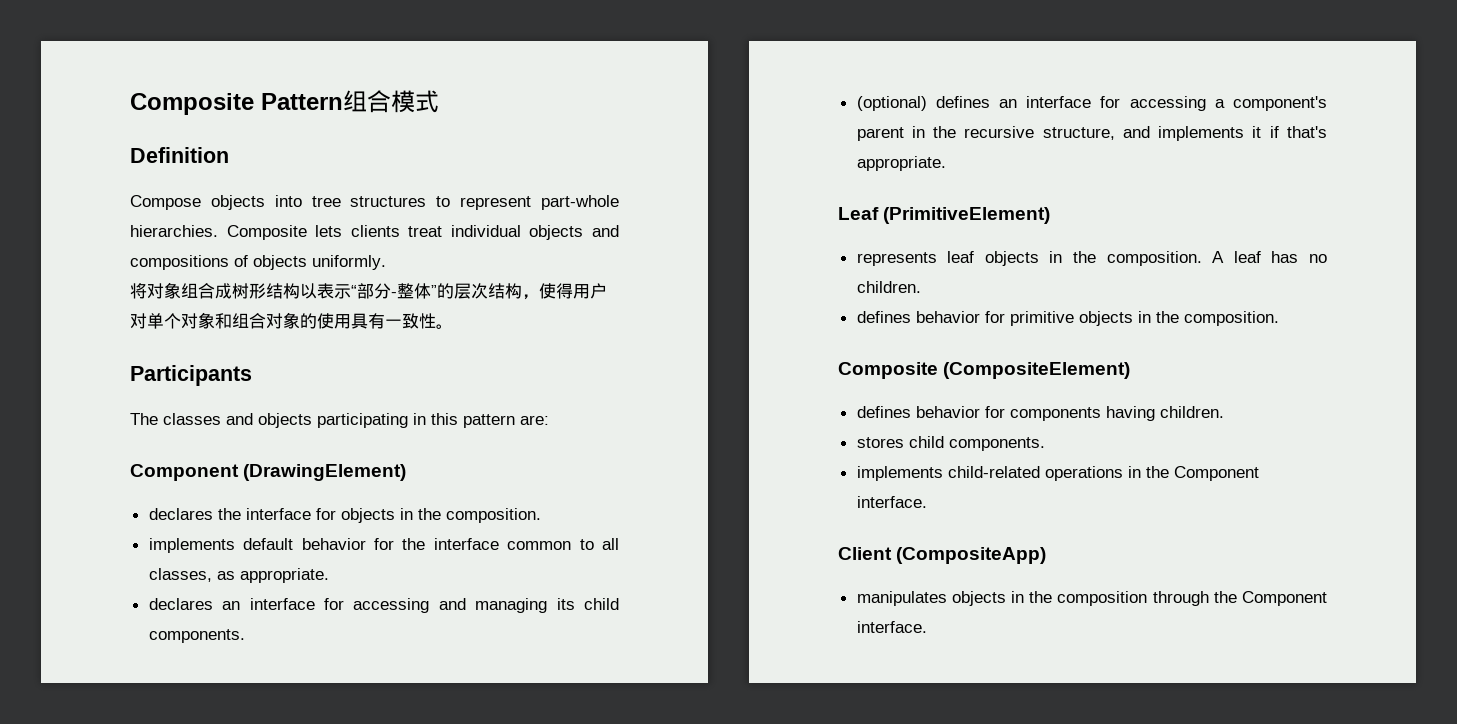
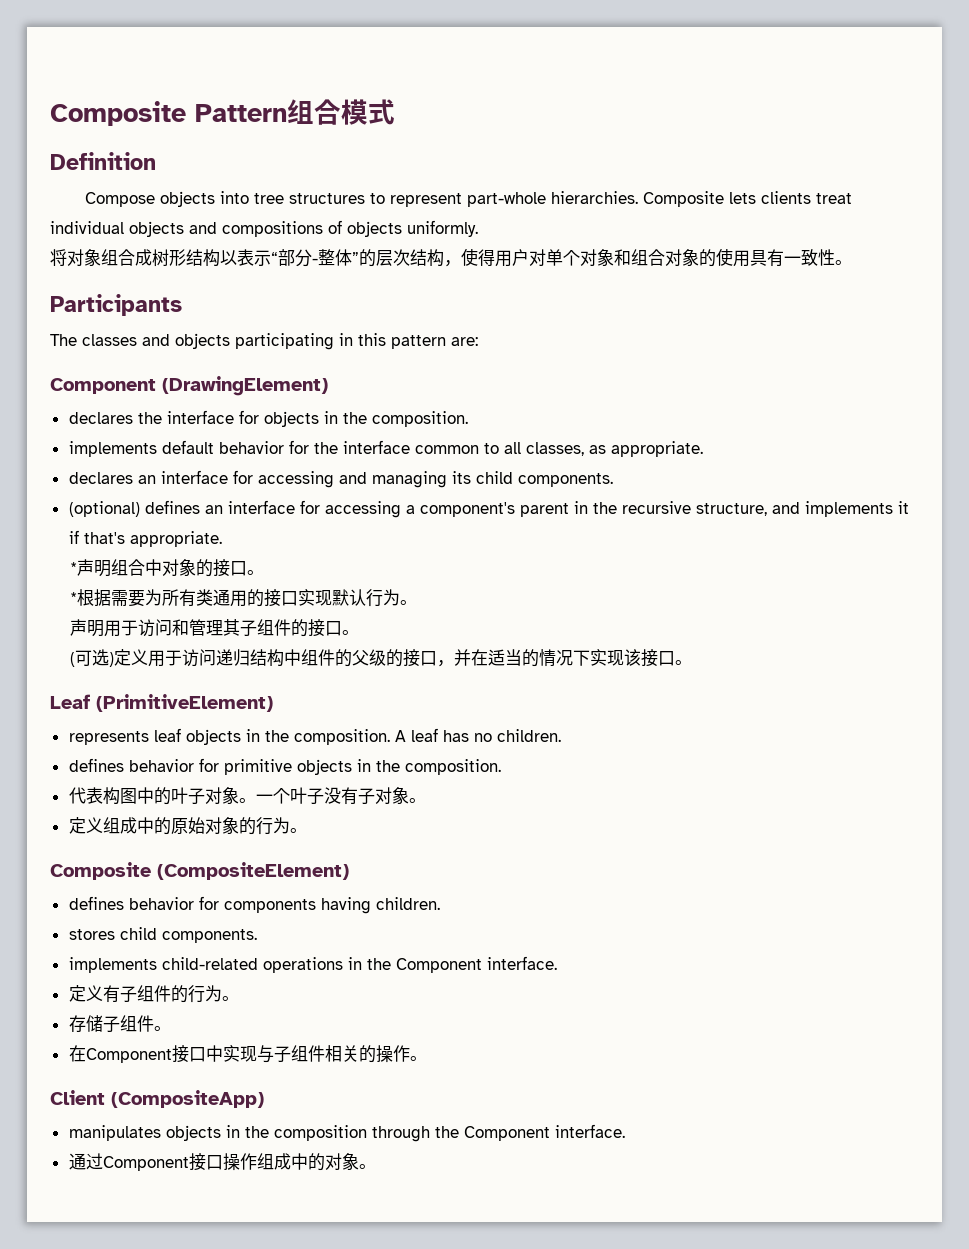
(946, 163) none -> [70,559,265,577] [70,589,418,607] [70,619,360,637] [70,649,693,667] // *声明组合中对象的接口。 // *根据需要为所有类通用的接口实现默认行为。 // 声明用于访问和管理其子组件的接口。 // (可选)定义用于访问递归结构中组件的父级的接口，并在适当的情况下实现该接口。
(1279, 318) none -> [68,787,426,805] [68,817,307,835] // 代表构图中的叶子对象。一个叶子没有子对象。 // 定义组成中的原始对象的行为。
(927, 502) none -> [68,985,239,1003] [68,1015,171,1033] [68,1045,427,1063] // 定义有子组件的行为。 // 存储子组件。 // 在Component接口中实现与子组件相关的操作。
(927, 627) none -> [68,1153,376,1171] // 通过Component接口操作组成中的对象。

